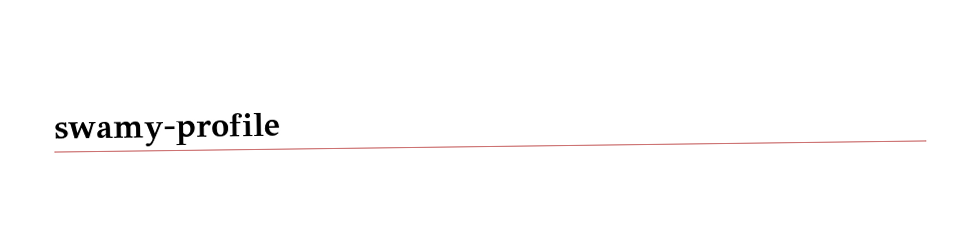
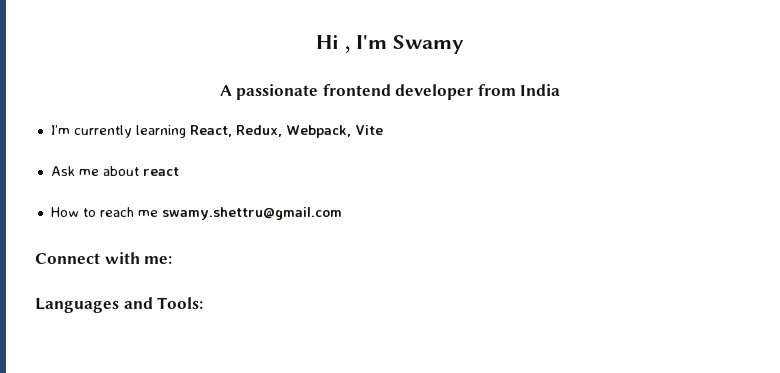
[53,112,281,148] swamy-profile -> [316,35,464,54] [219,84,561,100] [50,125,383,138] [50,166,179,176] [50,207,342,220] [35,252,173,264] [35,297,204,313] Hi , I'm Swamy // A passionate frontend developer from India // I’m currently learning React, Redux, Webpack, Vite // Ask me about react // How to reach me swamy.shettru@gmail.com // Connect with me: // Languages and Tools:

